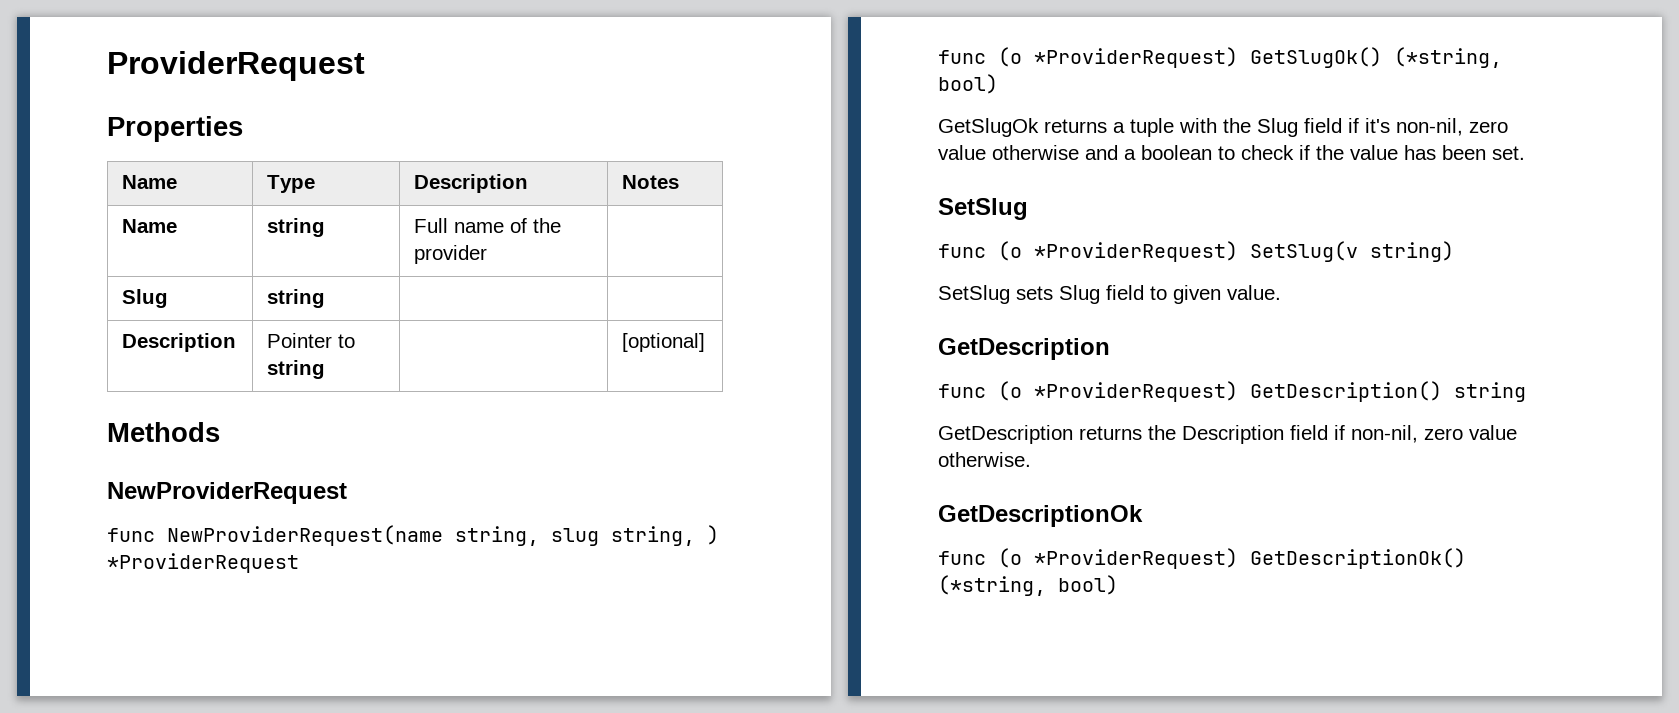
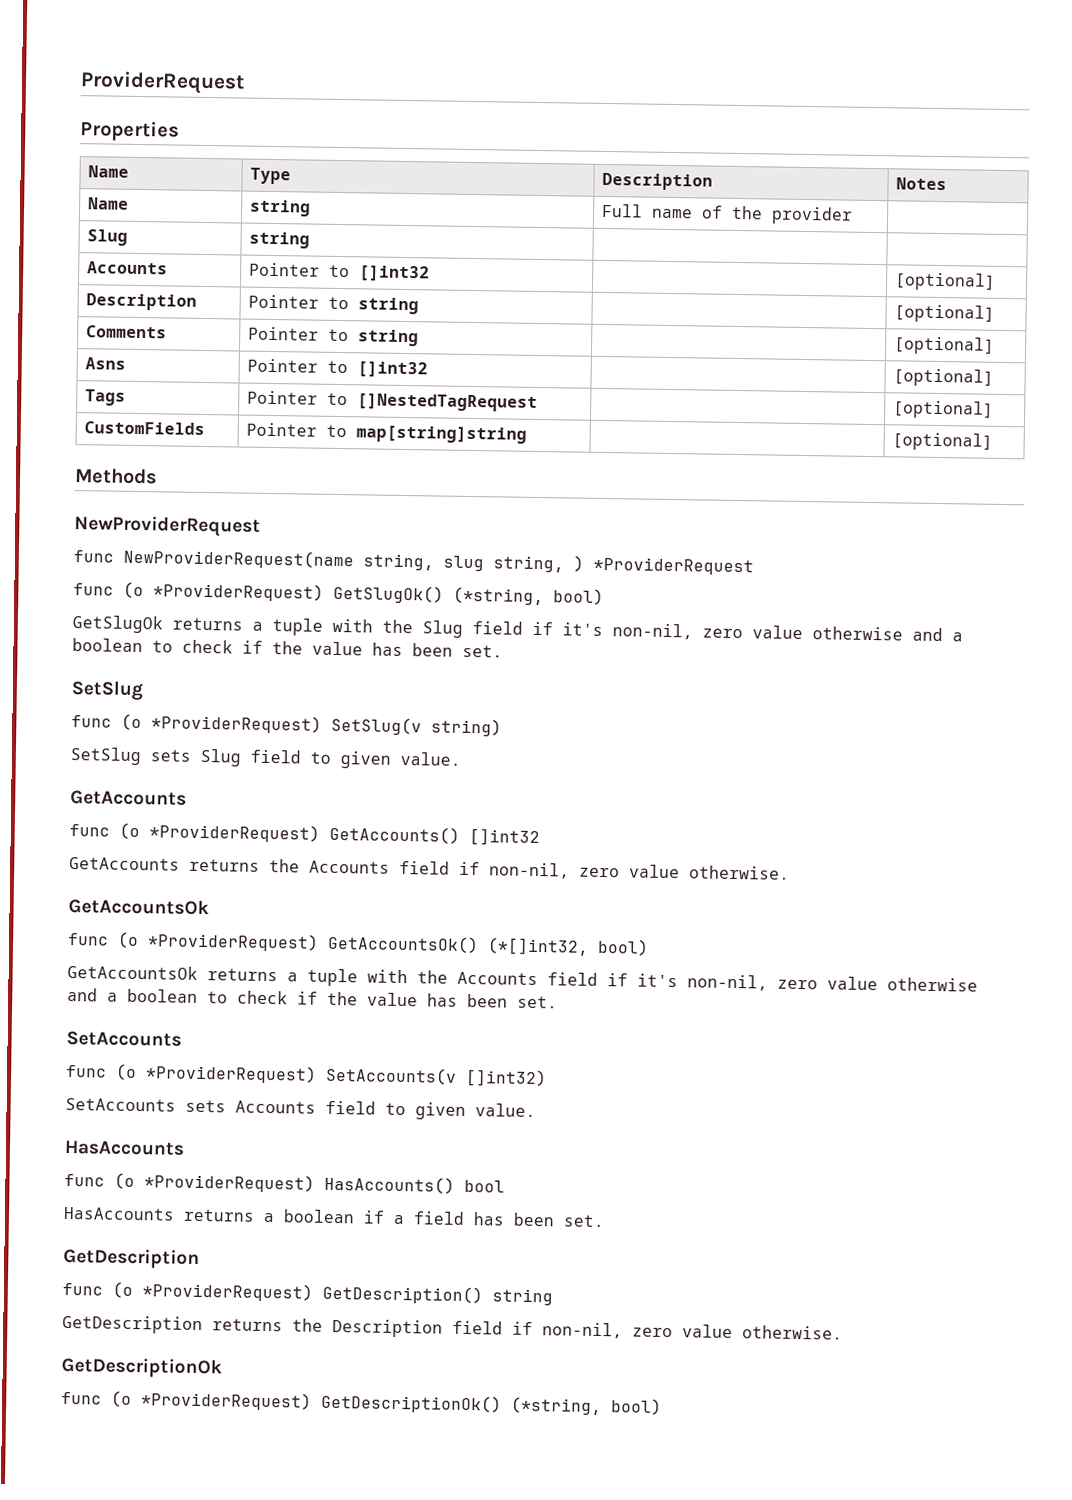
(326, 298) none -> [87,261,169,275] [249,262,431,282] [894,272,997,291] // Accounts | Pointer to []int32 | | [optional]
(706, 342) none -> [86,325,168,339] [248,326,420,347] [893,336,996,355] [85,357,127,370] [247,358,429,378] [893,368,995,387] [85,389,127,406] [247,390,539,412] [893,400,995,419] [84,421,206,436] [246,422,528,444] [892,432,994,451] // Comments | Pointer to string | | [optional] // Asns | Pointer to []int32 | | [optional] // Tags | Pointer to []NestedTagRequest | | [optional] // CustomFields | Pointer to map[string]string | | [optional]
(1281, 292) none -> [70,790,187,806] [69,822,540,847] [69,857,790,880] [68,898,209,916] [68,931,649,956] [67,964,978,992] [67,987,558,1009] [66,1030,182,1047] [66,1063,547,1088] [65,1097,536,1120] [64,1139,185,1156] [64,1172,505,1194] [63,1206,605,1228] // GetAccounts // func (o *ProviderRequest) GetAccounts() []int32 // GetAccounts returns the Accounts field if non-nil, zero value otherwise. // GetAccountsOk // func (o *ProviderRequest) GetAccountsOk() (*[]int32, bool) // GetAccountsOk returns a tuple with the Accounts field if it's non-nil, zero value otherwise and a boolean to check if the value has been set. // SetAccounts // func (o *ProviderRequest) SetAccounts(v []int32) // SetAccounts sets Accounts field to given value. // HasAccounts // func (o *ProviderRequest) HasAccounts() bool // HasAccounts returns a boolean if a field has been set.

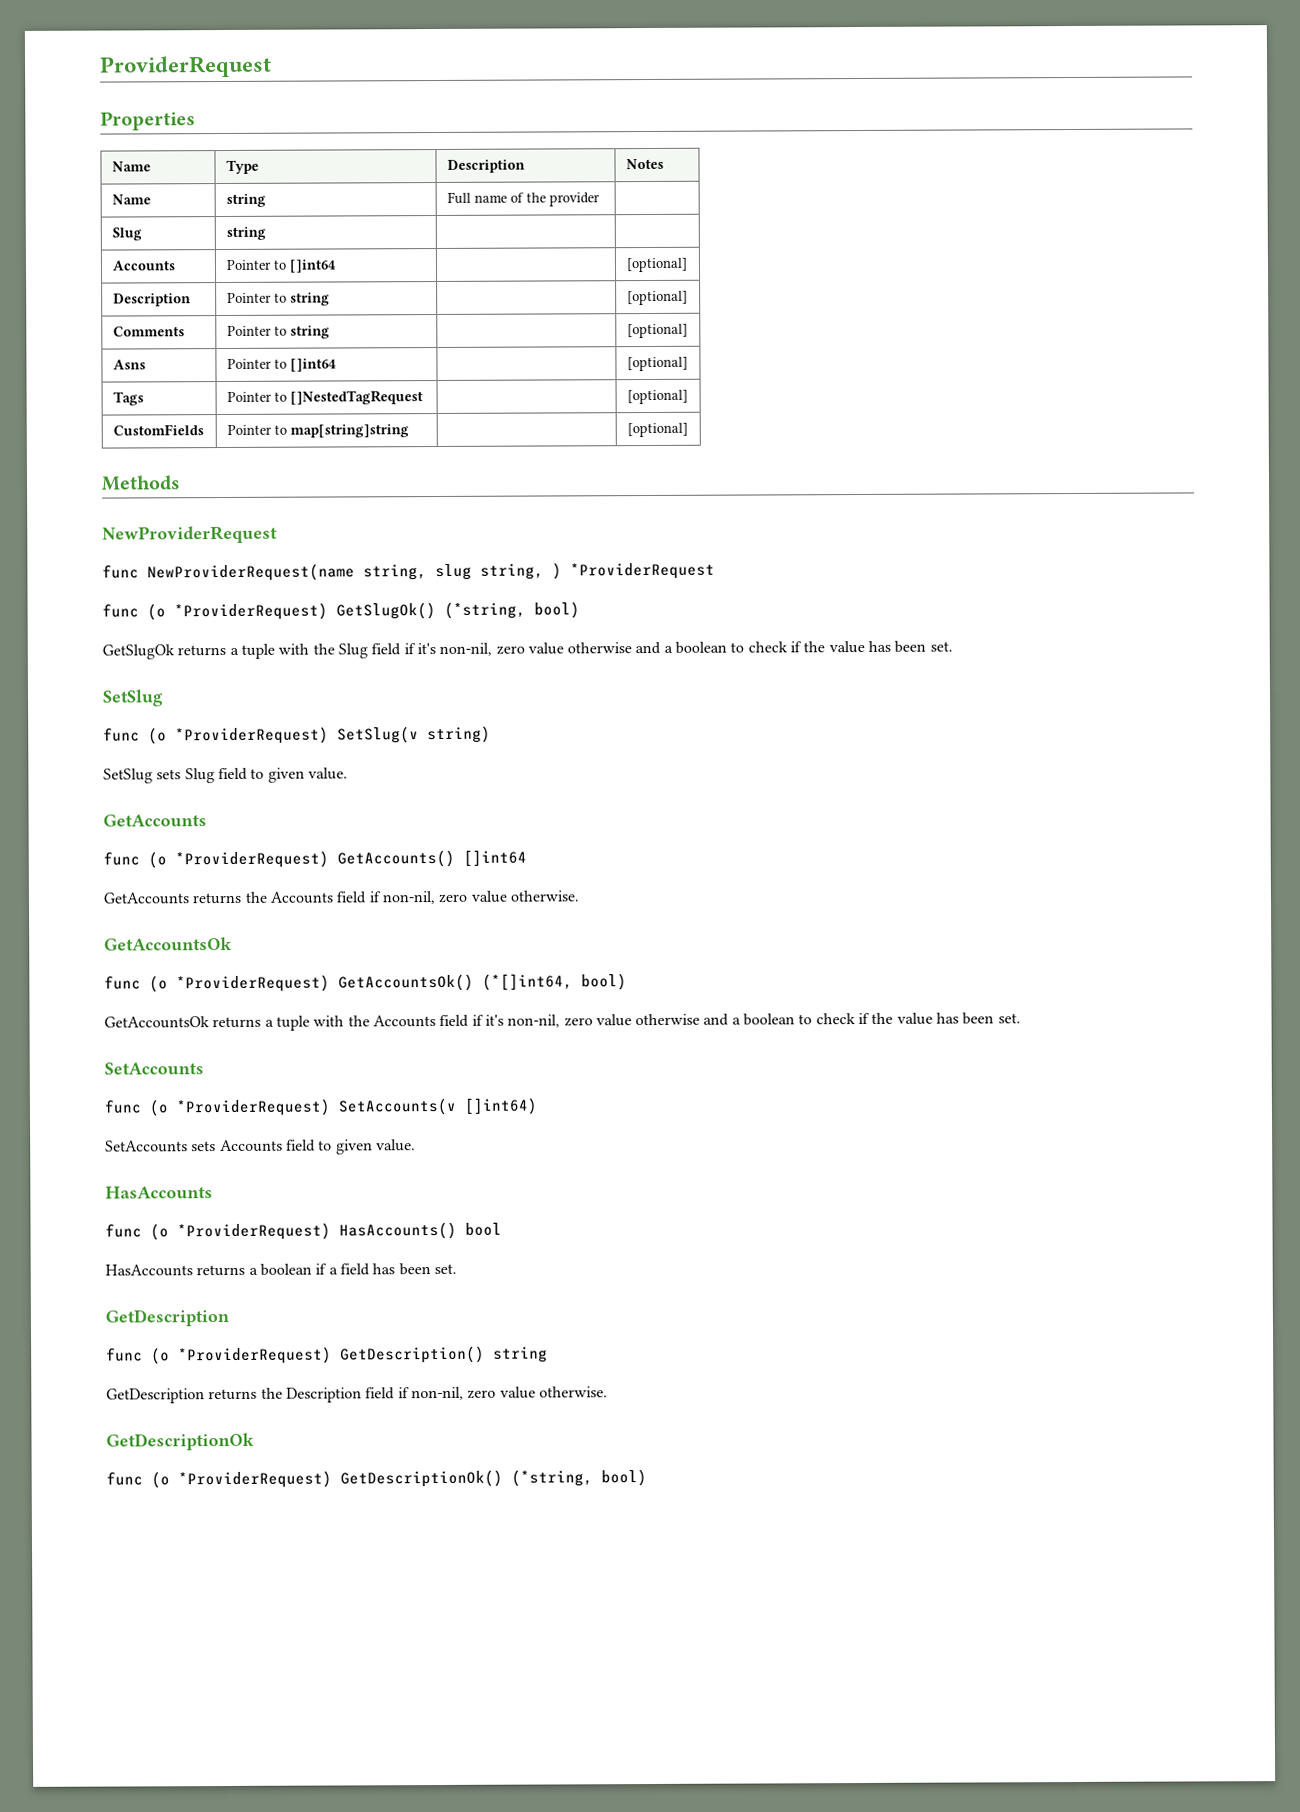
[359,265,431,282] []int32 -> [288,259,337,273] []int64
[357,361,429,378] []int32 -> [289,358,337,372] []int64
[469,828,540,847] []int32 -> [463,849,527,867] []int64
[487,937,589,956] (*[]int32, -> [482,973,573,991] (*[]int64,
[465,1068,547,1088] []int32) -> [464,1097,537,1115] []int64)

